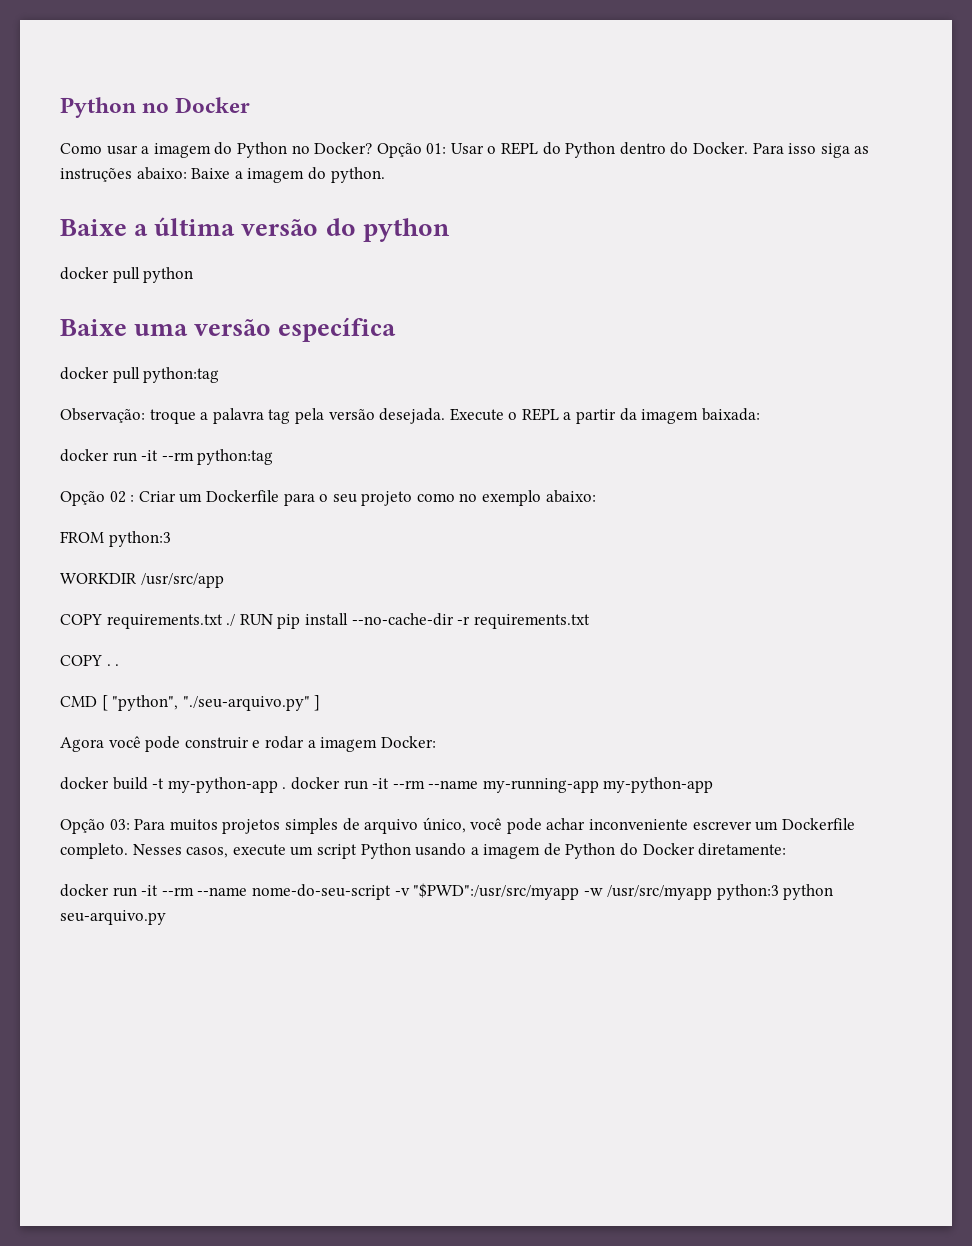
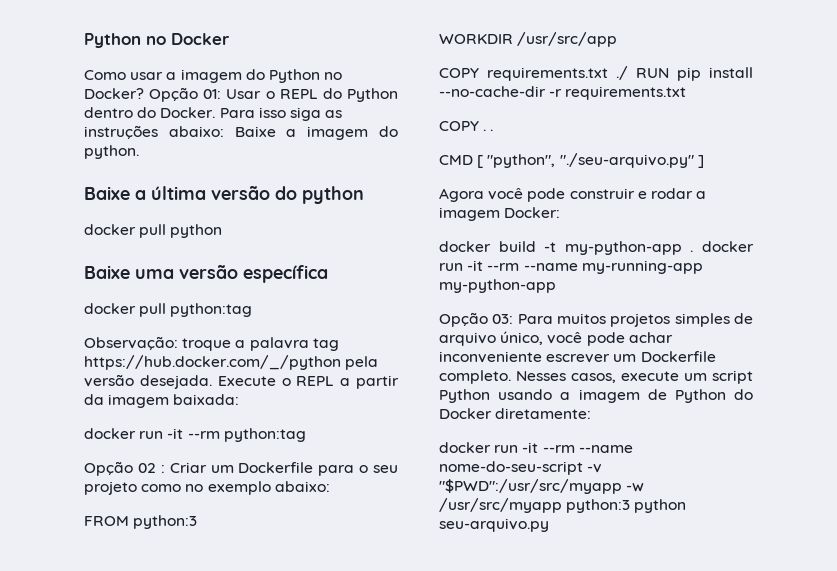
(291, 416) none -> [84,355,341,370] https://hub.docker.com/_/python

